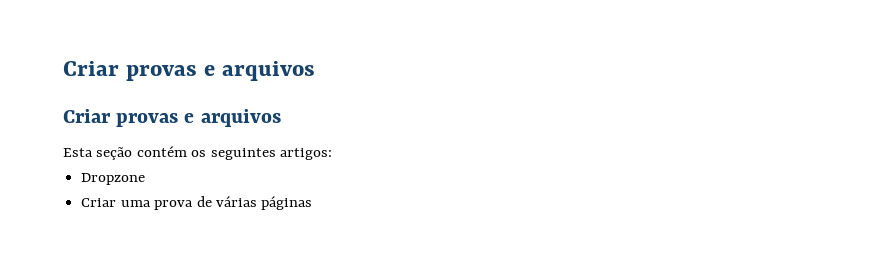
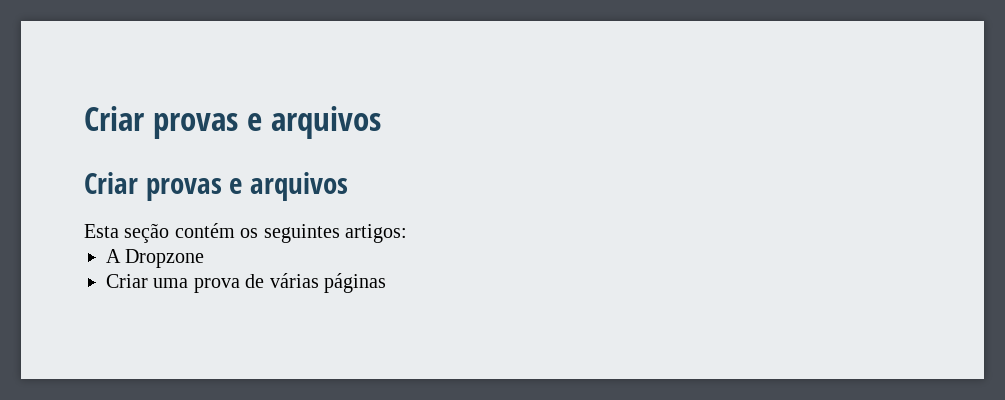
(333, 154) none -> [106,249,121,263] A

